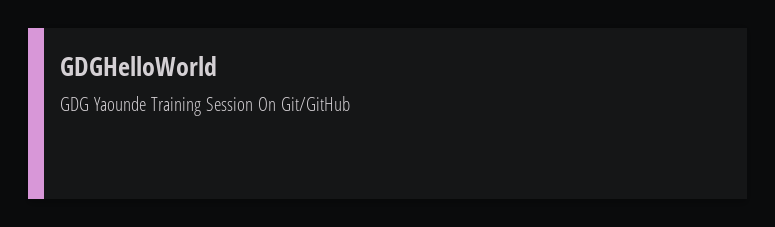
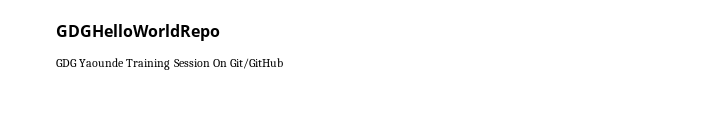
[60,56,217,76] GDGHelloWorld -> [56,24,220,41] GDGHelloWorldRepo

